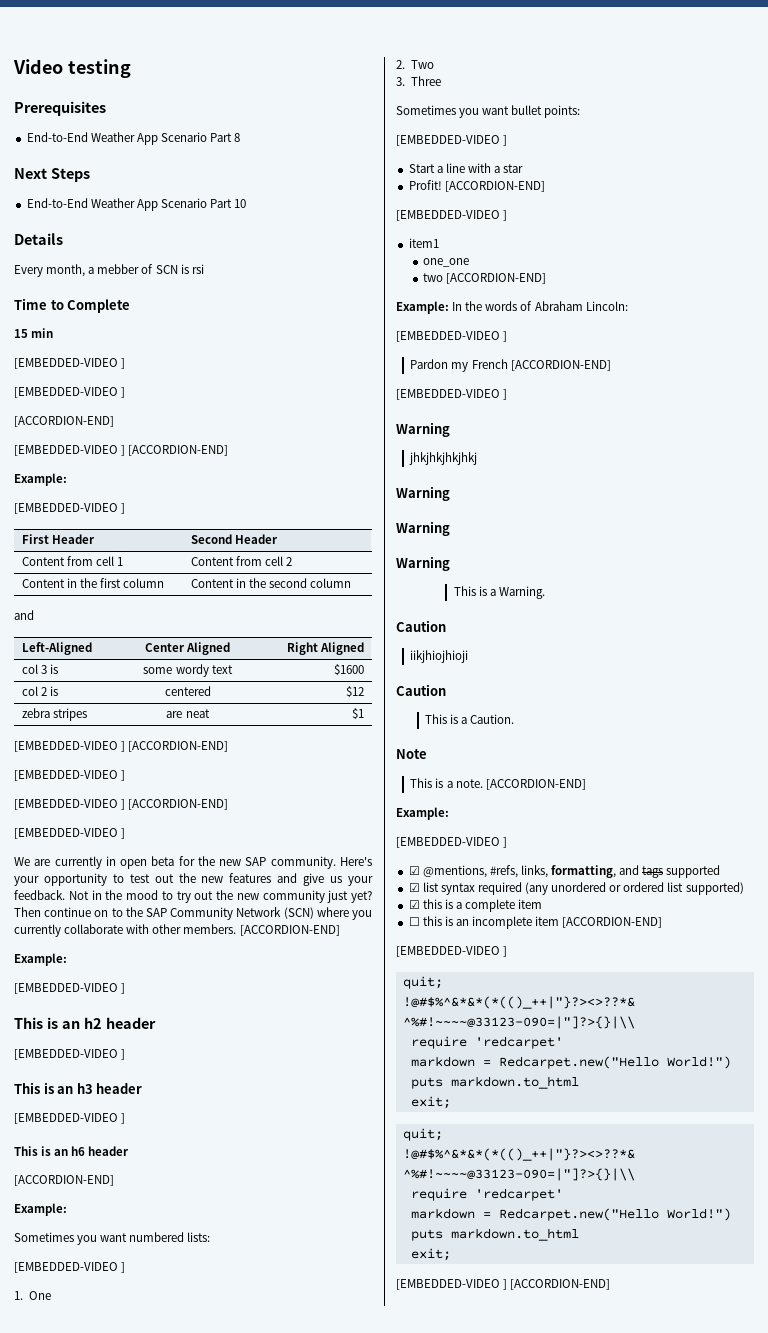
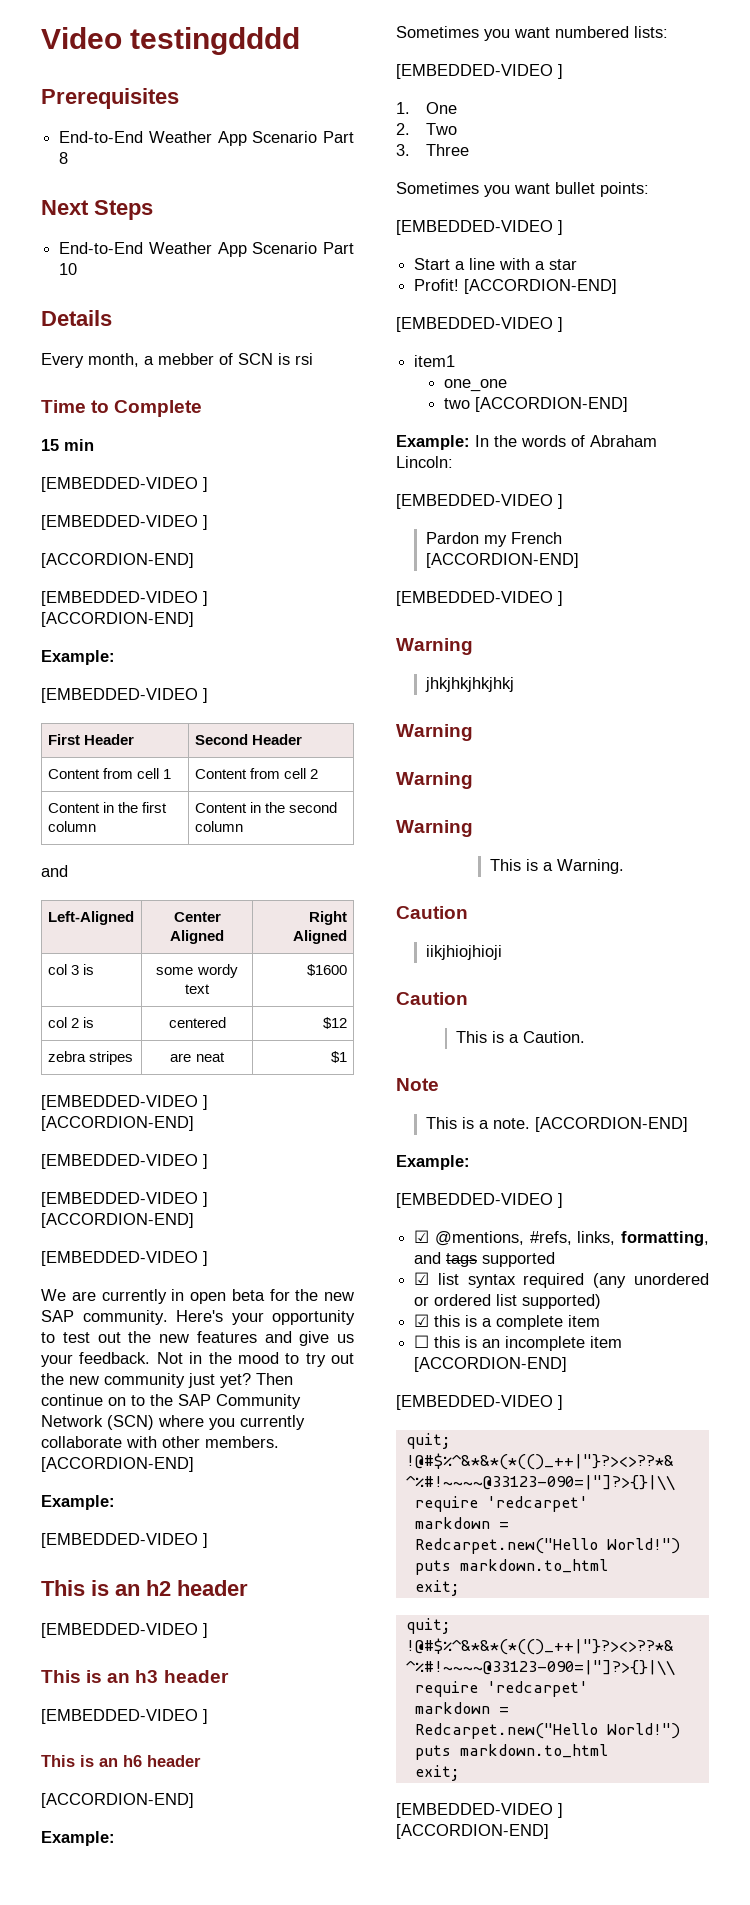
[67,59,131,78] testing -> [130,27,301,55] testingdddd

